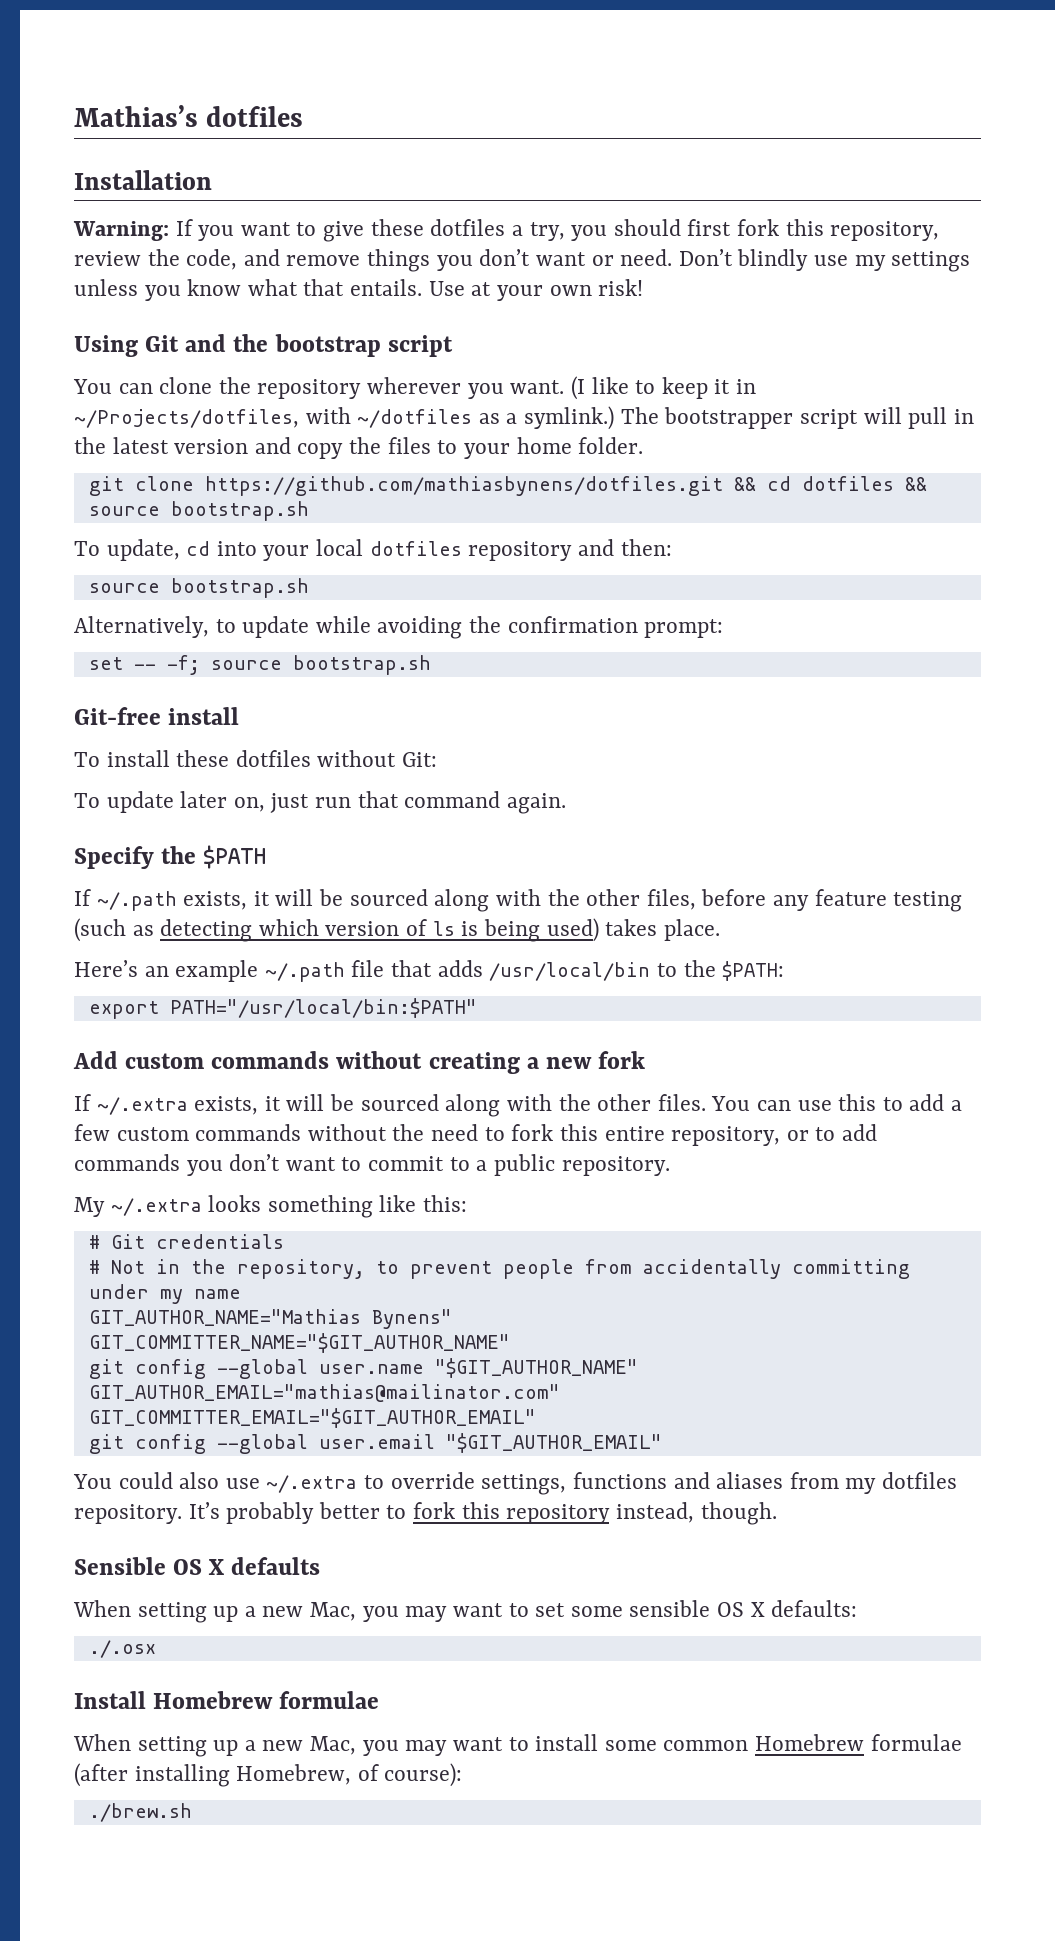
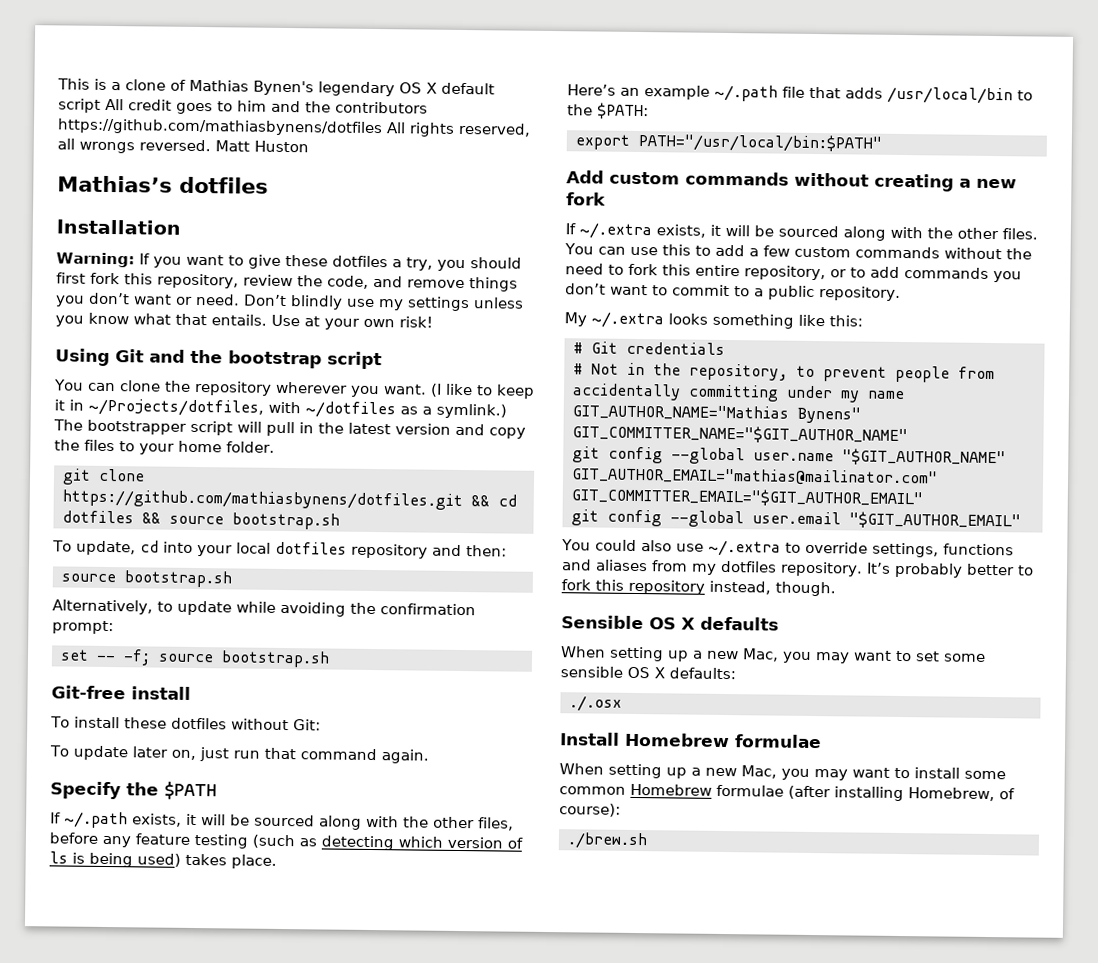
(74, 116) none -> [57,78,495,97] [58,98,428,115] [57,118,531,137] [57,138,309,154] This is a clone of Mathias Bynen's legendary OS X default script All credit goes to him and the contributors https://github.com/mathiasbynens/dotfiles All rights reserved, all wrongs reversed. Matt Huston //

